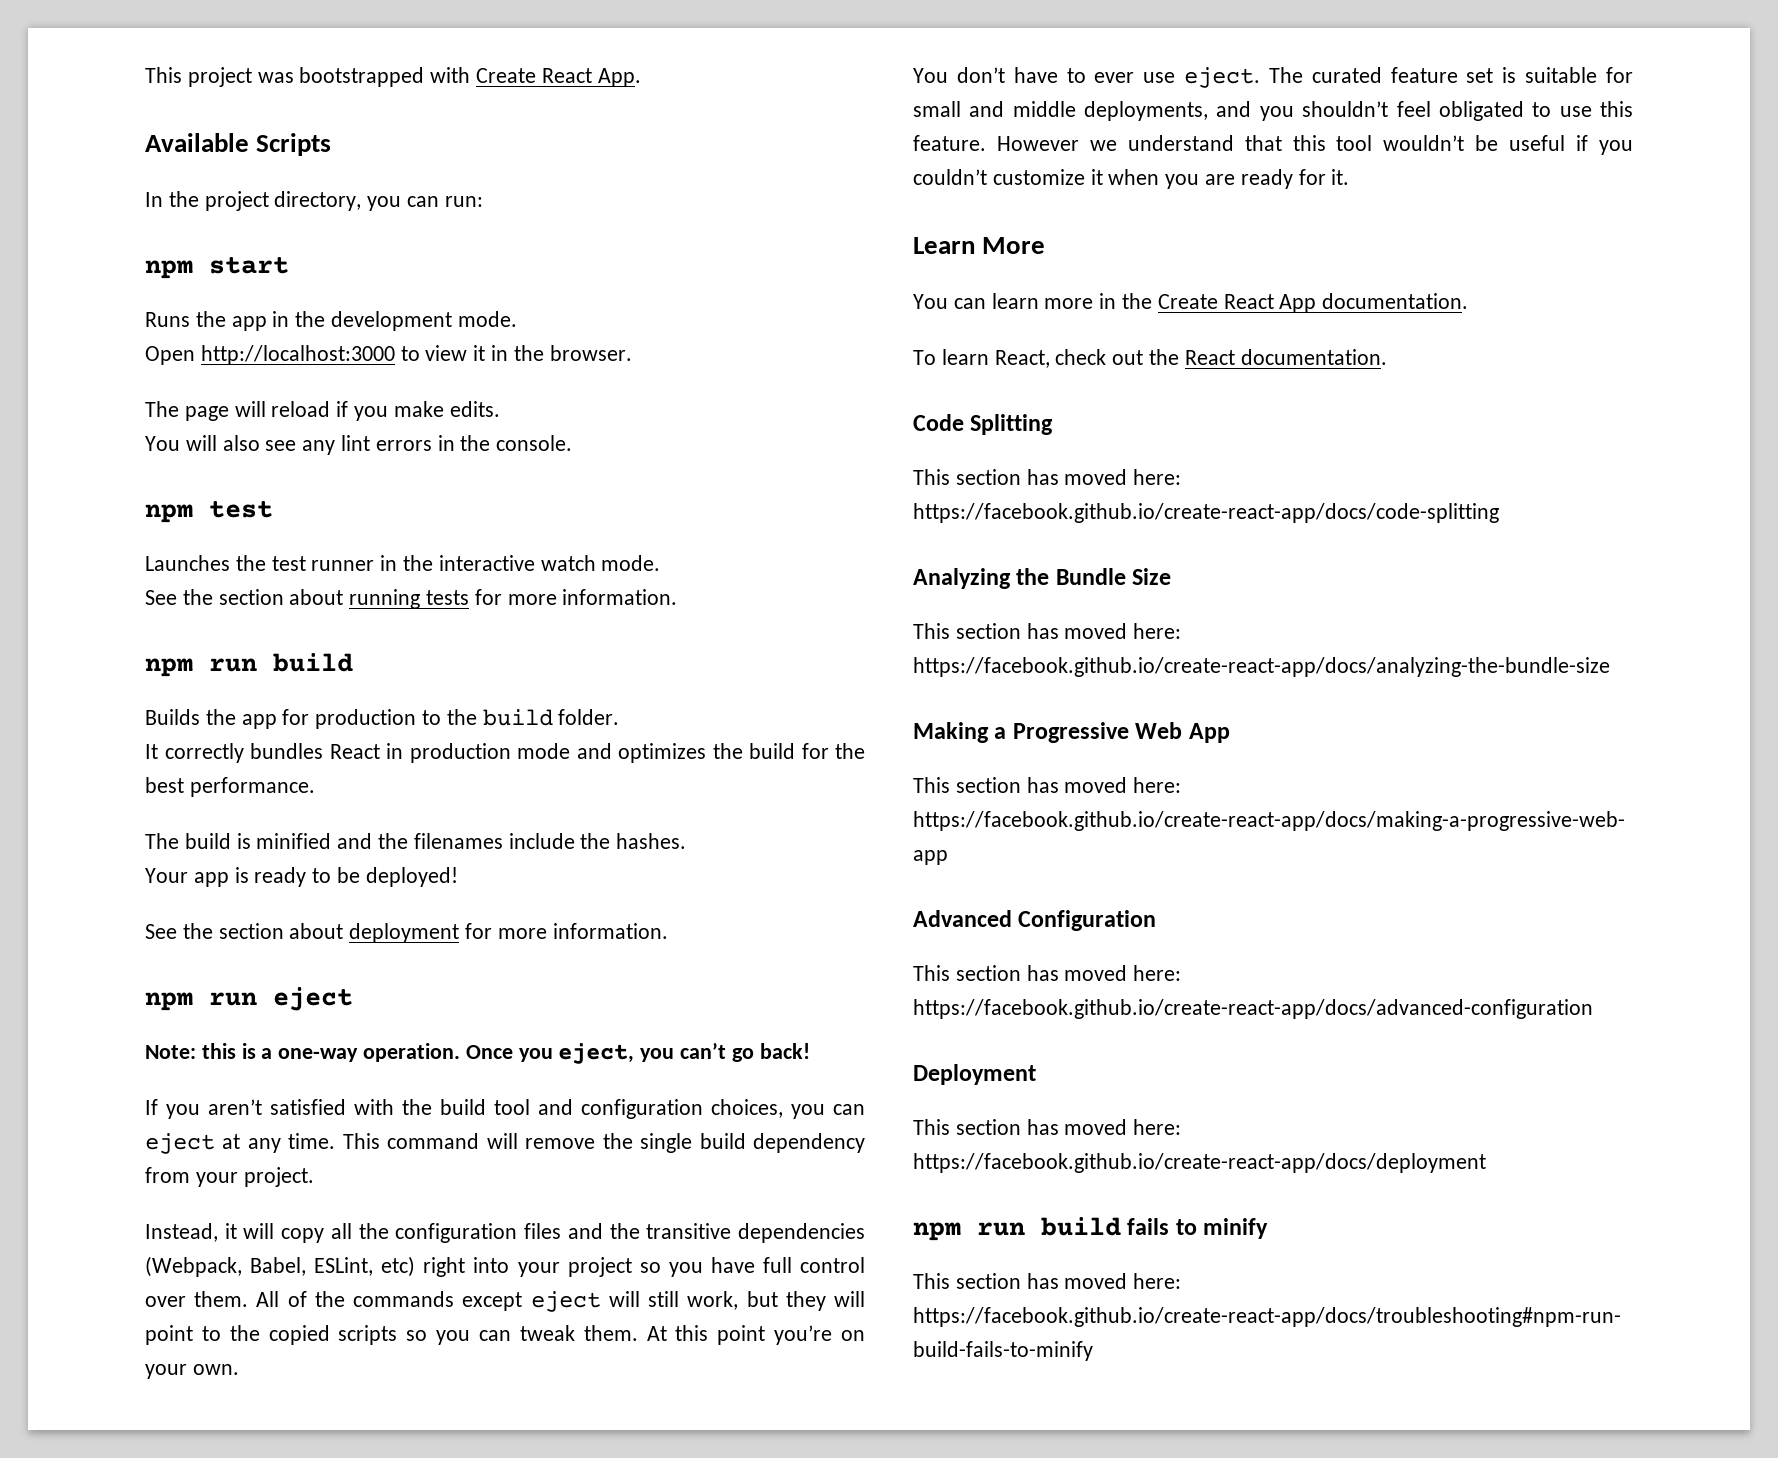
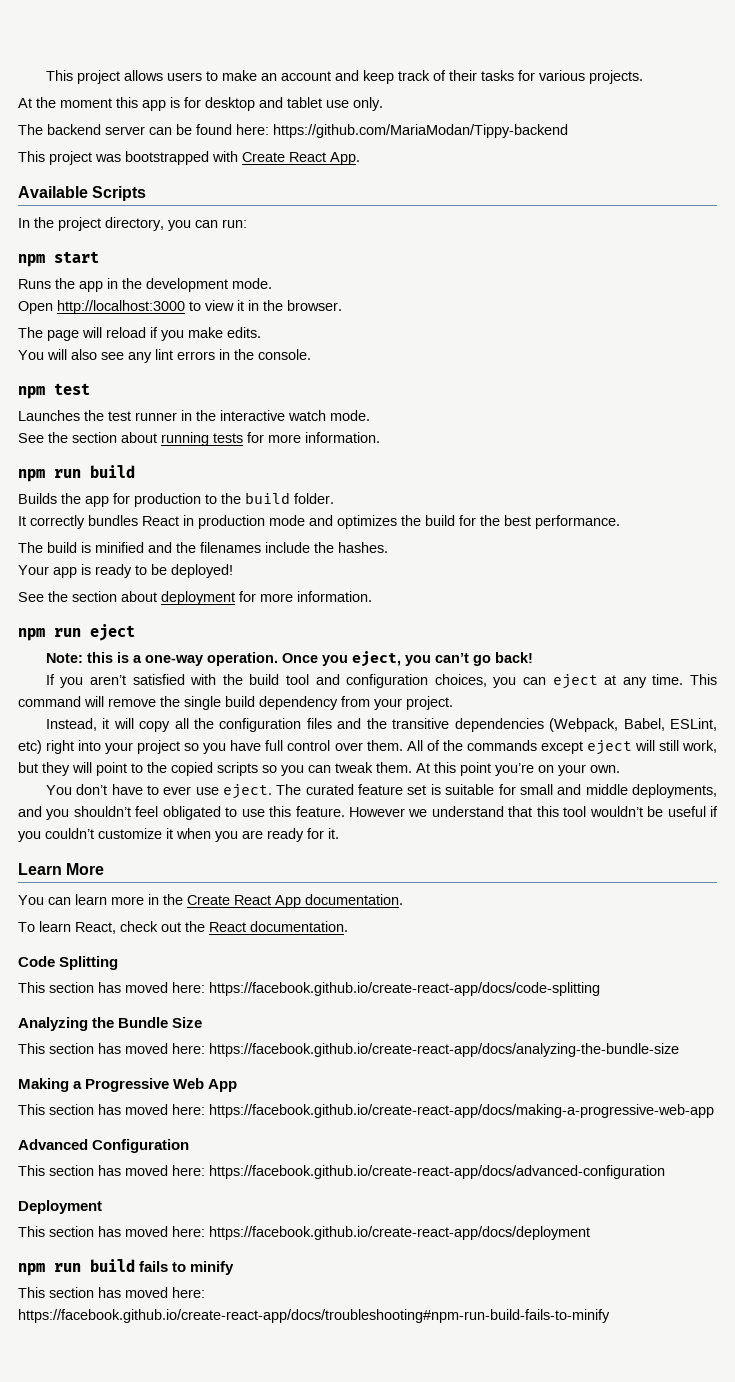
[145,67,252,87] This project -> [45,70,643,84] [18,97,383,111] [18,124,568,138] [18,151,92,165] This project allows users to make an account and keep track of their tasks for various projects. // At the moment this app is for desktop and tablet use only. // The backend server can be found here: https://github.com/MariaModan/Tippy-backend // This project

